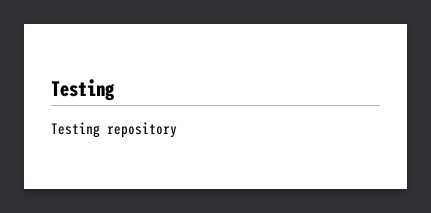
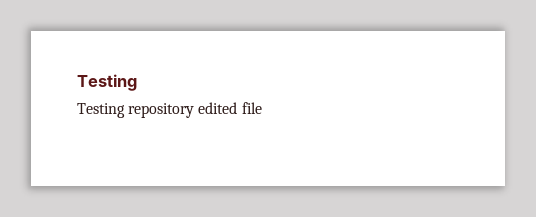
(177, 130) none -> [198,102,262,114] edited file

